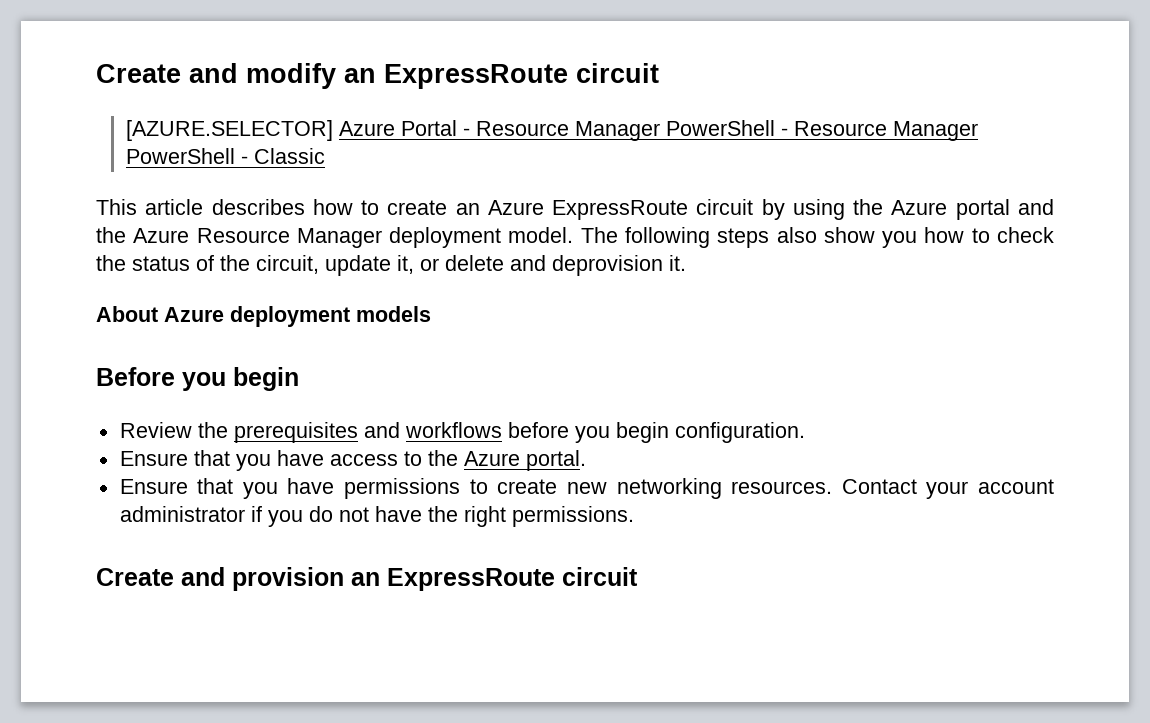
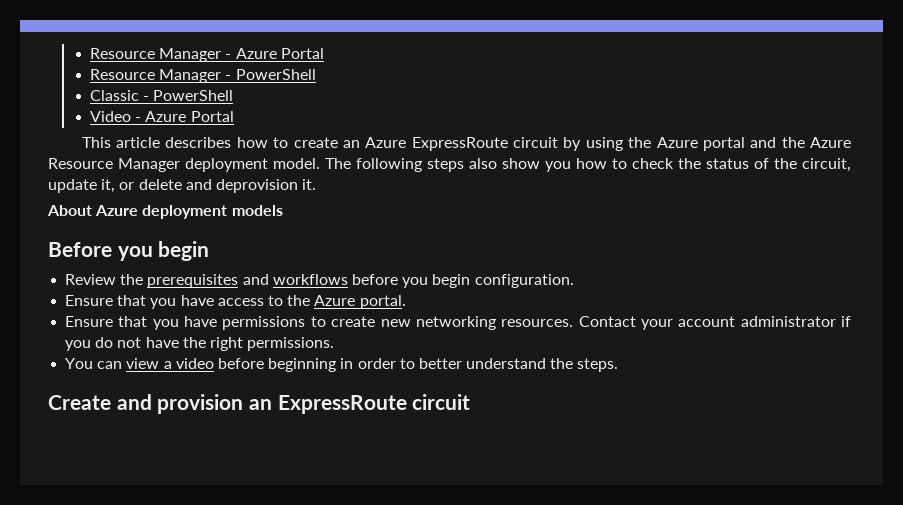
[96,63,659,89] [125,120,978,141] [125,148,325,164] Create and modify an ExpressRoute circuit // [AZURE.SELECTOR] Azure Portal - Resource Manager PowerShell - Resource Manager PowerShell - Classic -> [90,48,324,62] [90,69,316,83] [90,90,234,101] [90,111,234,122] Resource Manager - Azure Portal // Resource Manager - PowerShell // Classic - PowerShell // Video - Azure Portal
(634, 516) none -> [65,358,619,372] // You can view a video before beginning in order to better understand the steps.

